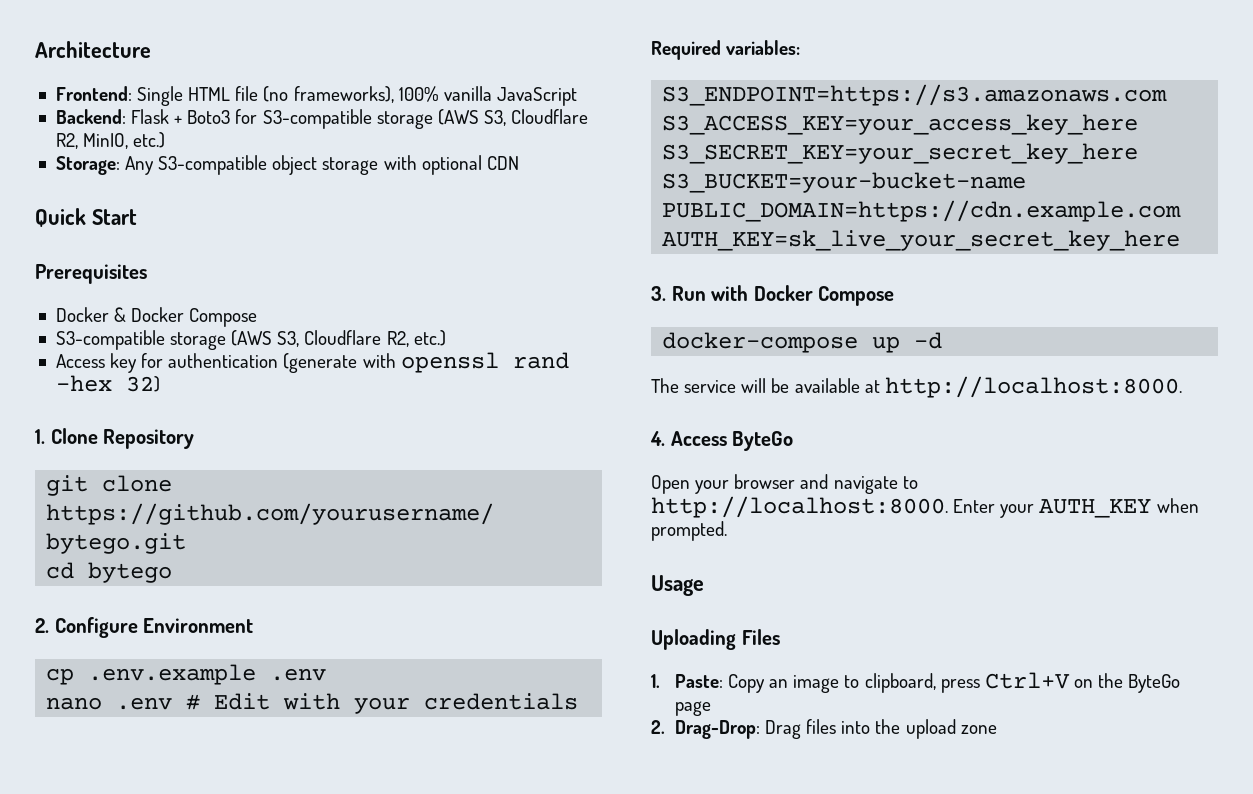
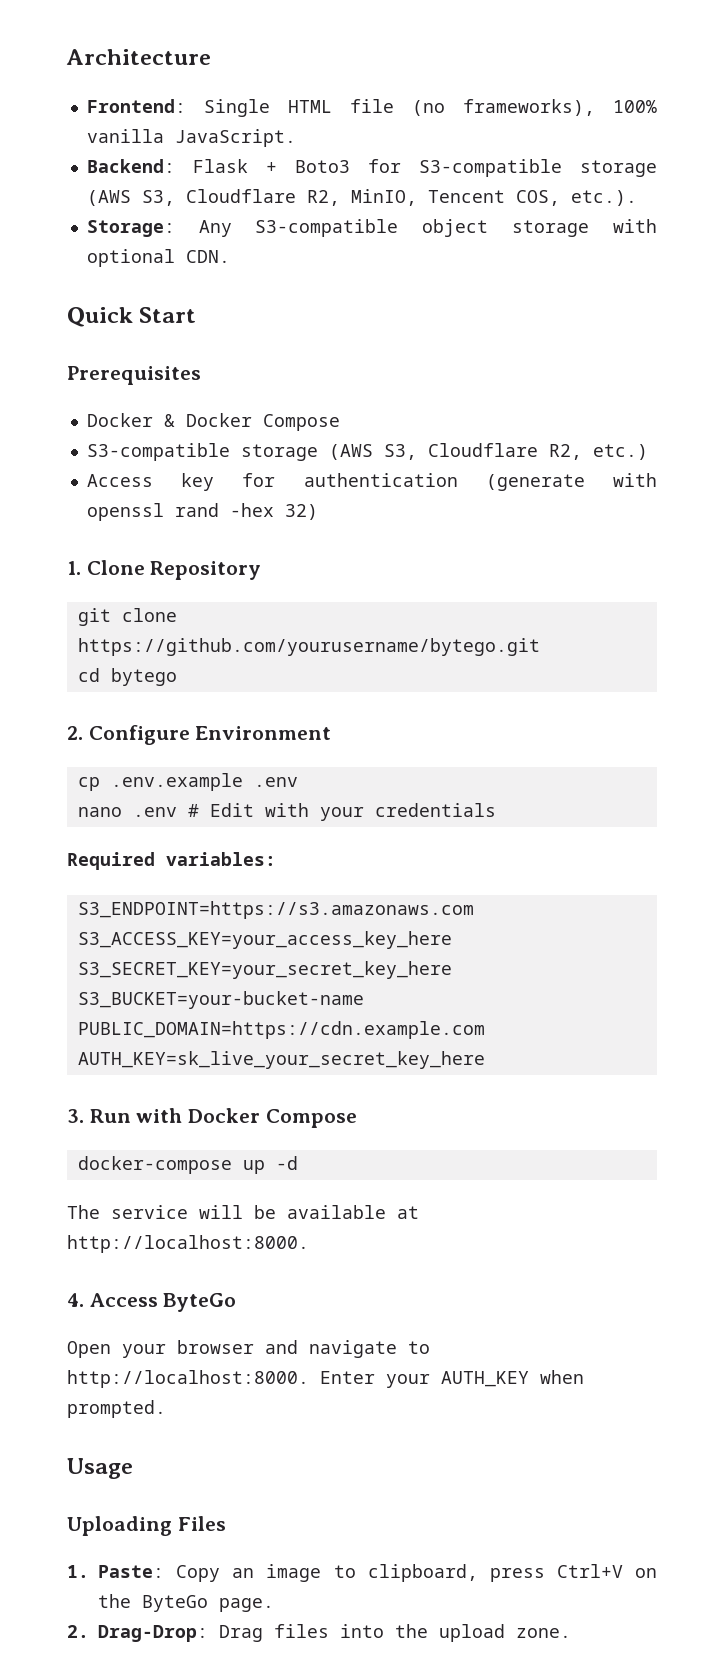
[496,87,577,106] JavaScript -> [174,129,296,147] JavaScript.
[133,132,166,148] etc.) -> [427,190,637,206] Tencent COS, etc.).
[486,156,519,170] CDN -> [185,250,230,263] CDN.
[674,701,711,716] page -> [219,1598,274,1612] page.
[960,725,997,734] zone -> [516,1628,571,1638] zone.

